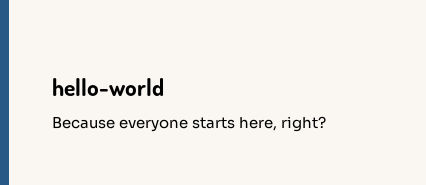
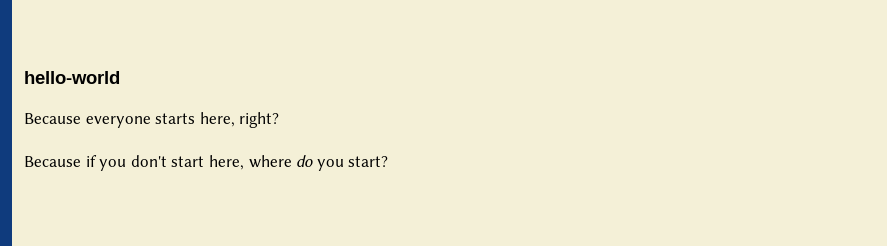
(327, 124) none -> [24,155,389,171] // Because if you don't start here, where do you start?

